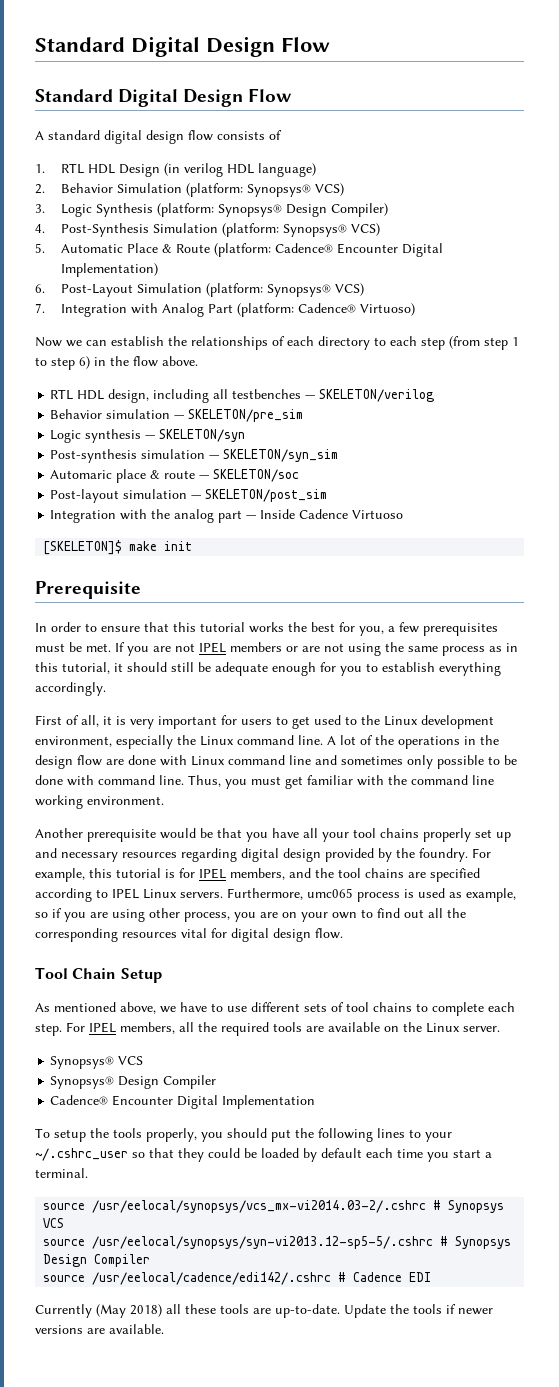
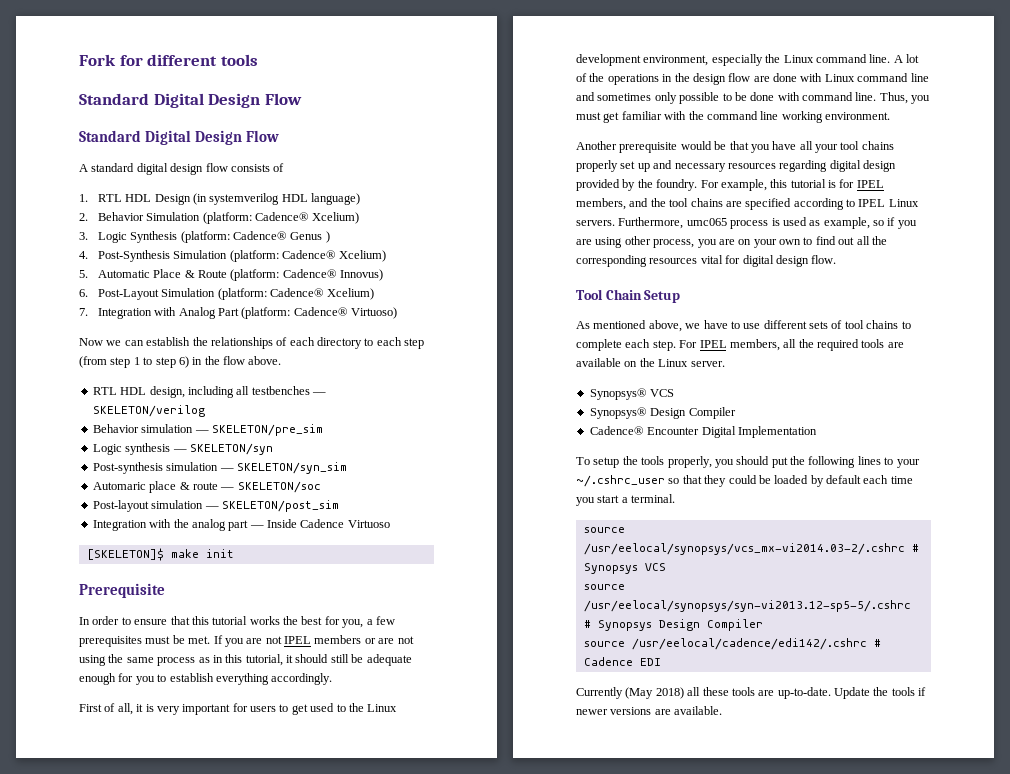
(35, 44) none -> [79,54,258,66] Fork for different tools //
[183,163,223,177] verilog -> [209,193,280,205] systemverilog
[246,183,344,197] Synopsys® VCS) -> [255,212,360,224] Cadence® Xcelium)
[217,203,388,217] Synopsys® Design Compiler) -> [233,231,330,243] Cadence® Genus )
[282,223,380,237] Synopsys® VCS) -> [282,250,387,262] Cadence® Xcelium)
[336,243,443,257] [60,263,158,277] Encounter Digital Implementation) -> [340,269,384,281] Innovus)
[266,283,364,297] Synopsys® VCS) -> [270,288,375,300] Cadence® Xcelium)

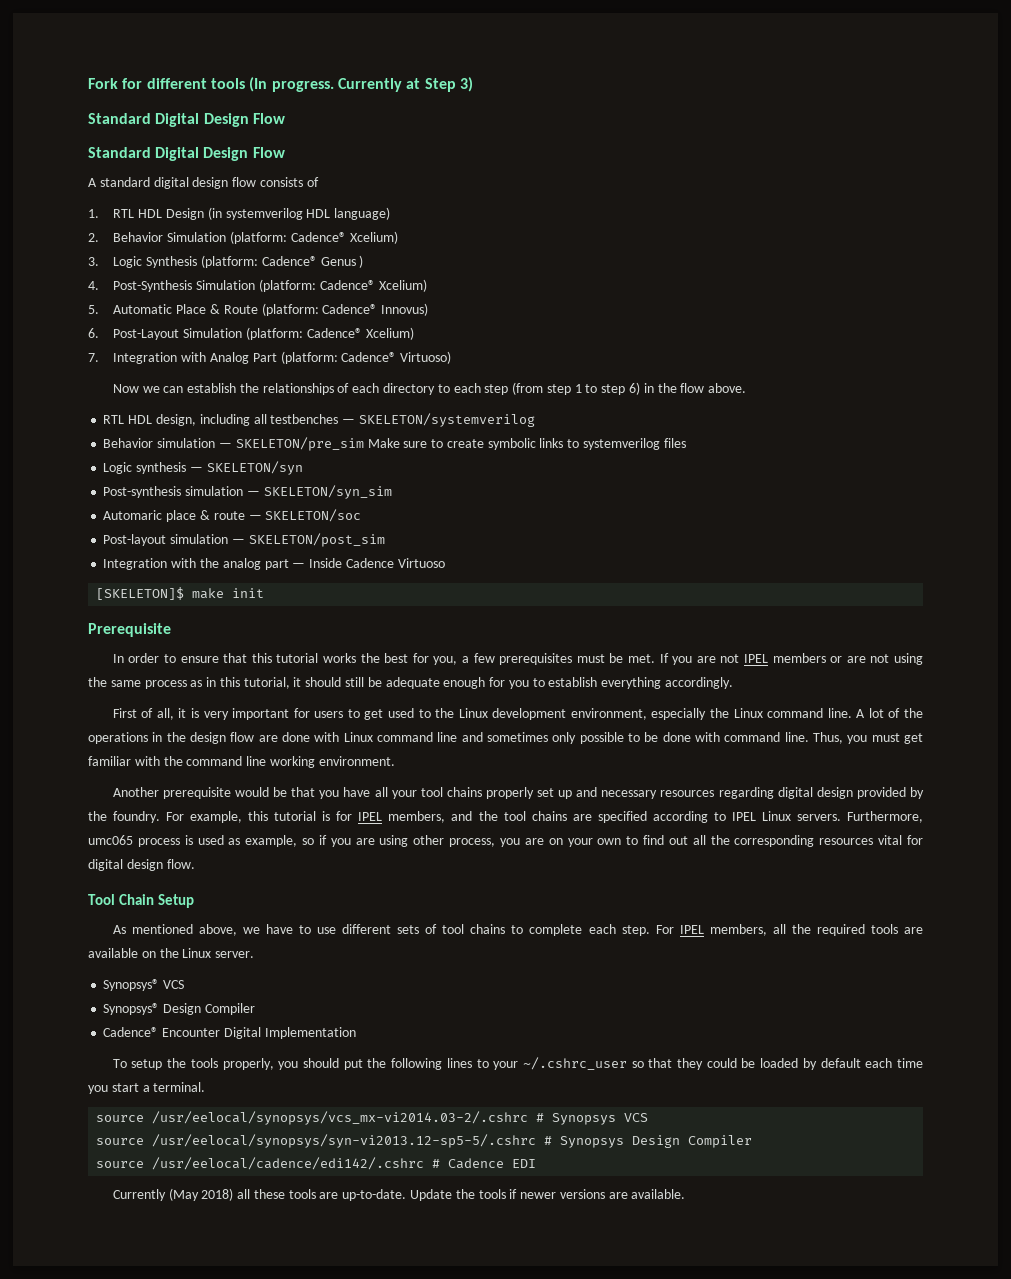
(258, 60) none -> [249,77,473,92] (In progress. Currently at Step 3)
[92,405,205,417] SKELETON/verilog -> [358,413,535,427] SKELETON/systemverilog
(323, 430) none -> [367,438,686,450] Make sure to create symbolic links to systemverilog files

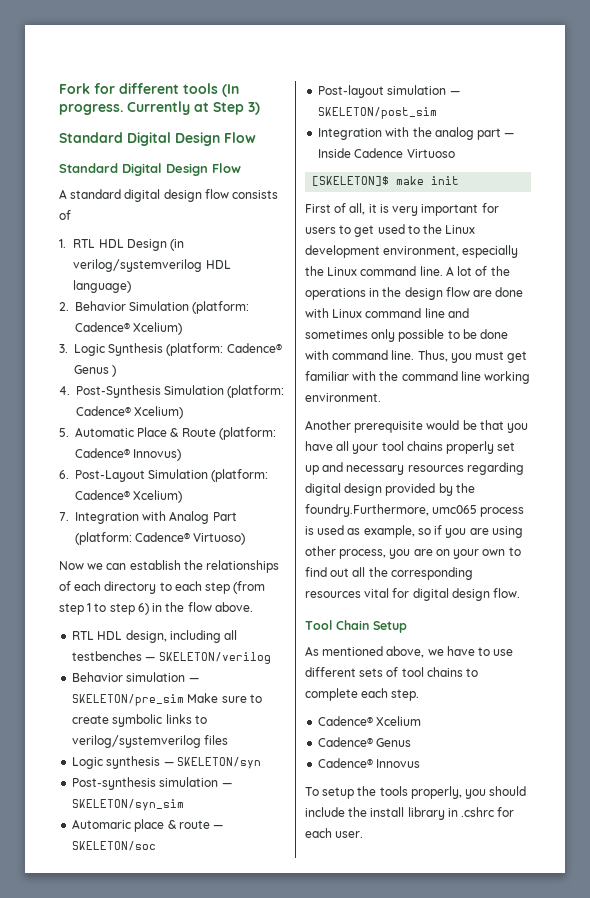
[225,208,303,220] systemverilog -> [73,259,203,272] verilog/systemverilog
[358,413,535,427] SKELETON/systemverilog -> [158,652,271,664] SKELETON/verilog
[582,438,660,450] systemverilog -> [72,735,202,748] verilog/systemverilog
[88,623,171,637] [112,653,924,665] [88,677,734,689] // Prerequisite // In order to ensure that this tutorial works the best for you, a few prerequisites must be met. If you are not IPEL members or are not using the same process as in this tutorial, it should still be adequate enough for you to establish everything accordingly. -> (460, 180) none
[113,811,923,823] foundry. For example, this tutorial is for IPEL members, and the tool chains are specified according to IPEL Linux servers. Furthermore, -> [305,504,429,517] foundry.Furthermore,
[655,924,923,936] [88,948,255,958] [103,979,185,991] [103,1003,255,1015] [103,1027,356,1039] For IPEL members, all the required tools are available on the Linux server. // Synopsys® VCS // Synopsys® Design Compiler // Cadence® Encounter Digital Implementation -> [318,716,422,726] [318,737,412,747] [318,758,421,768] // Cadence® Xcelium // Cadence® Genus // Cadence® Innovus
[343,1057,923,1070] [88,1082,206,1094] [96,1111,649,1125] [96,1134,753,1148] [96,1157,537,1170] [112,1188,686,1201] put the following lines to your ~/.cshrc_user so that they could be loaded by default each time you start a terminal. // source /usr/eelocal/synopsys/vcs_mx-vi2014.03-2/.cshrc # Synopsys VCS // source /usr/eelocal/synopsys/syn-vi2013.12-sp5-5/.cshrc # Synopsys Design Compiler // source /usr/eelocal/cadence/edi142/.cshrc # Cadence EDI // Currently (May 2018) all these tools are up-to-date. Update the tools if newer versions are available. -> [305,807,515,820] [305,828,364,838] include the install library in .cshrc for each user.

